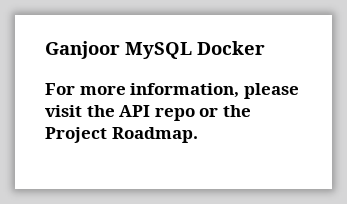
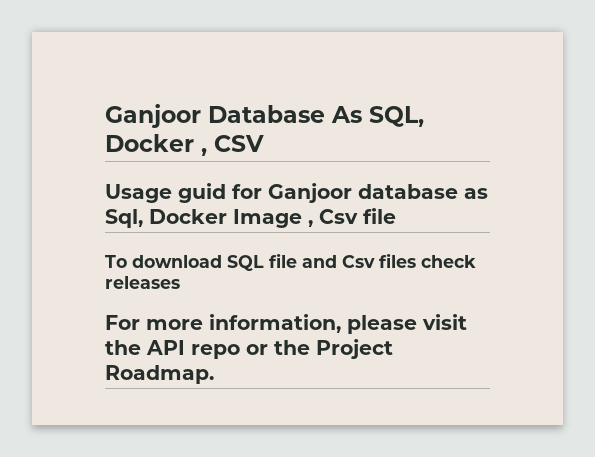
[45,41,265,59] Ganjoor MySQL Docker -> [105,104,424,128] [105,134,264,156] [105,183,488,203] [105,208,396,228] [105,253,476,271] [105,276,180,289] Ganjoor Database As SQL, Docker , CSV // Usage guid for Ganjoor database as Sql, Docker Image , Csv file // To download SQL file and Csv files check releases

